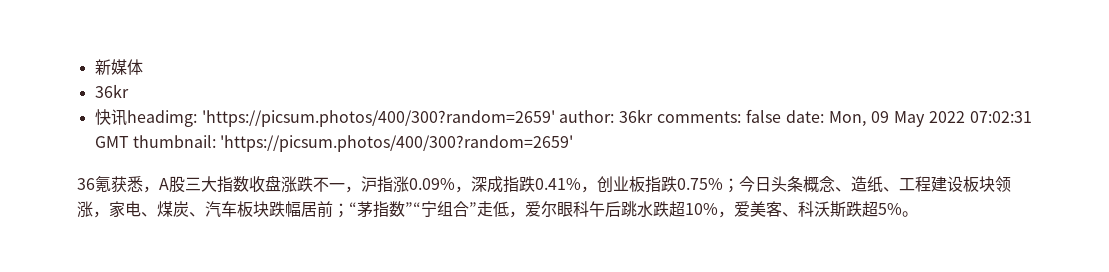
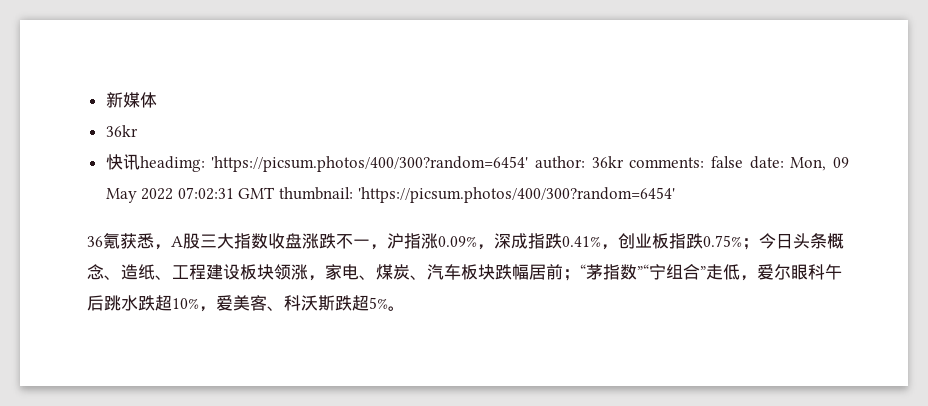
[201,110,555,127] 'https://picsum.photos/400/300?random=2659' -> [211,156,529,172] 'https://picsum.photos/400/300?random=6454'
[220,135,574,152] 'https://picsum.photos/400/300?random=2659' -> [357,187,675,203] 'https://picsum.photos/400/300?random=6454'

